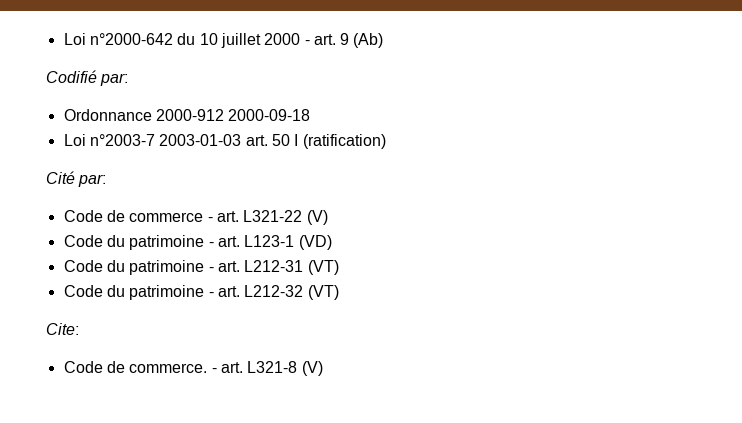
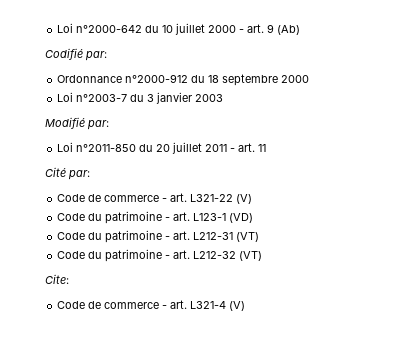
[155,109,311,121] [63,134,386,149] 2000-912 2000-09-18 // Loi n°2003-7 2003-01-03 art. 50 I (ratification) -> [125,74,310,86] [57,92,224,104] [45,117,109,130] [57,142,267,154] n°2000-912 du 18 septembre 2000 // Loi n°2003-7 du 3 janvier 2003 // Modifié par: // Loi n°2011-850 du 20 juillet 2011 - art. 11
[129,361,298,373] commerce. - art. L321-8 -> [104,300,227,309] commerce - art. L321-4

